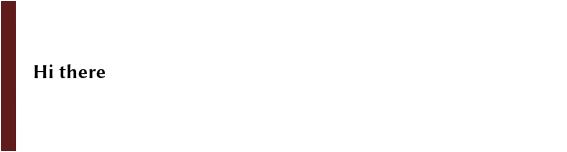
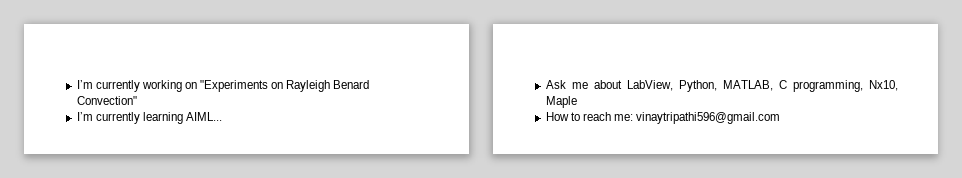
[32,64,108,79] Hi there -> [76,80,370,92] [76,96,137,105] [76,112,222,124] [545,80,898,92] [545,96,577,108] [545,112,781,124] I’m currently working on "Experiments on Rayleigh Benard Convection" // I’m currently learning AIML... // Ask me about LabView, Python, MATLAB, C programming, Nx10, Maple // How to reach me: vinaytripathi596@gmail.com

